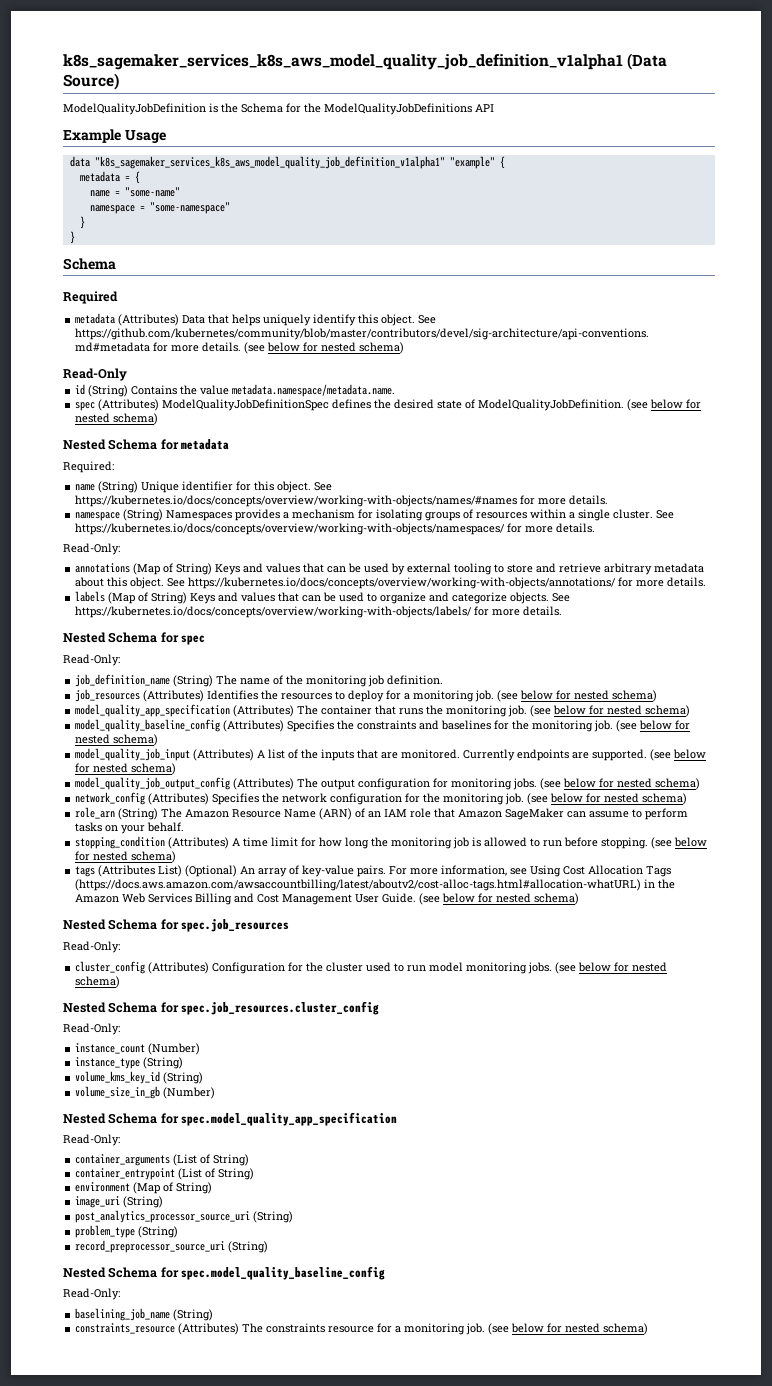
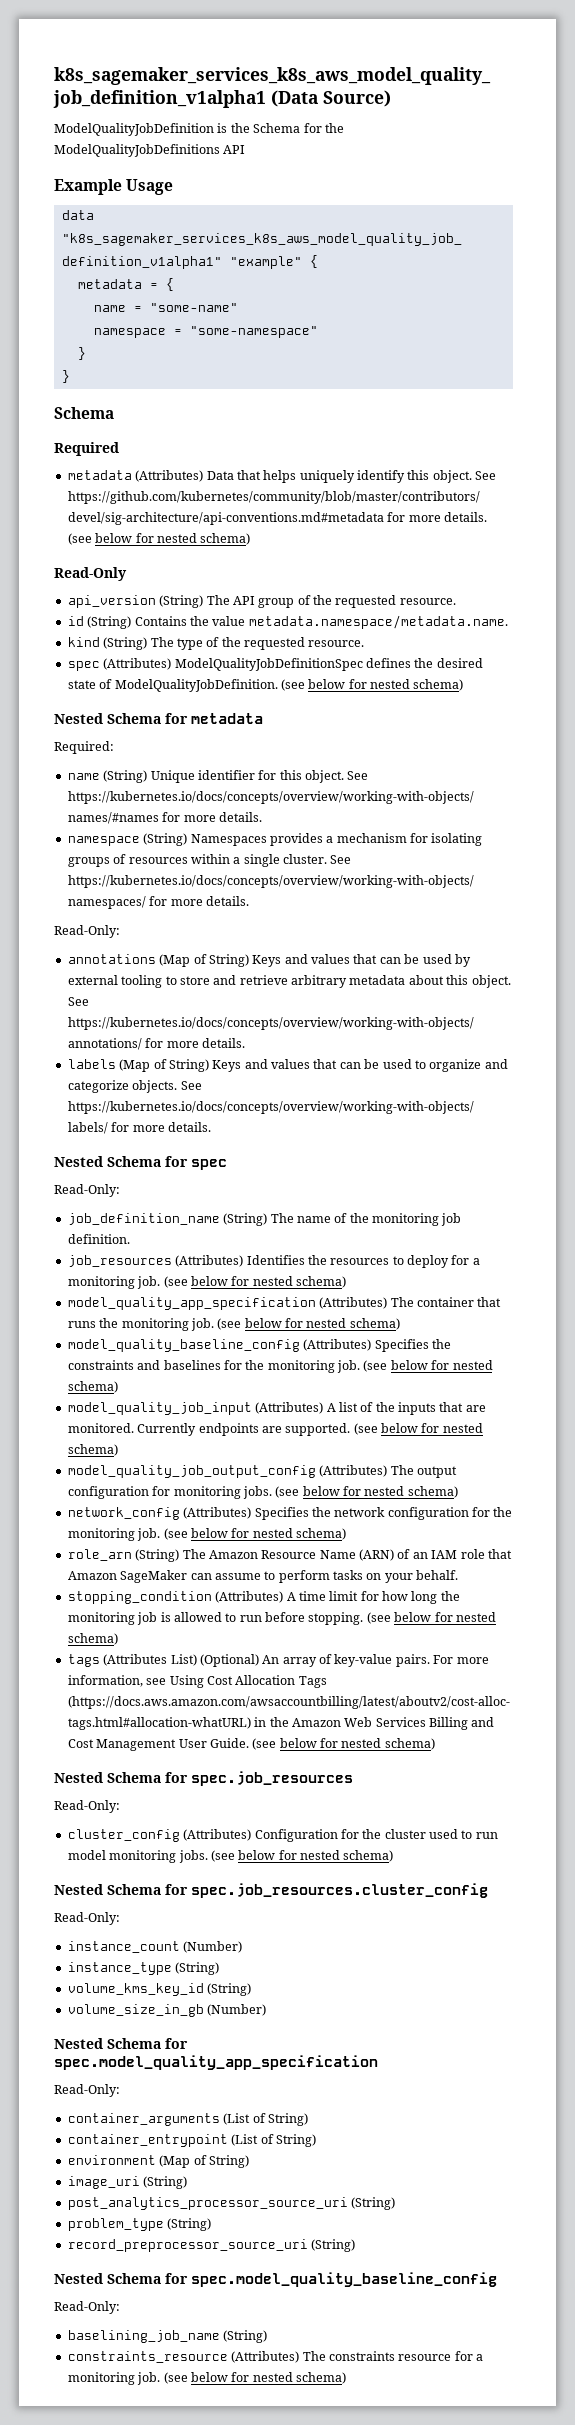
(127, 374) none -> [67,595,456,608] // api_version (String) The API group of the requested resource.
(396, 390) none -> [67,637,365,650] // kind (String) The type of the requested resource.

